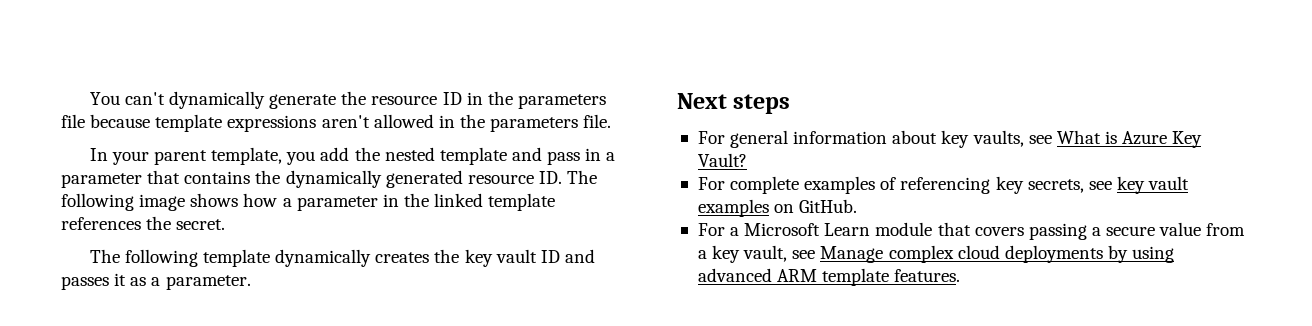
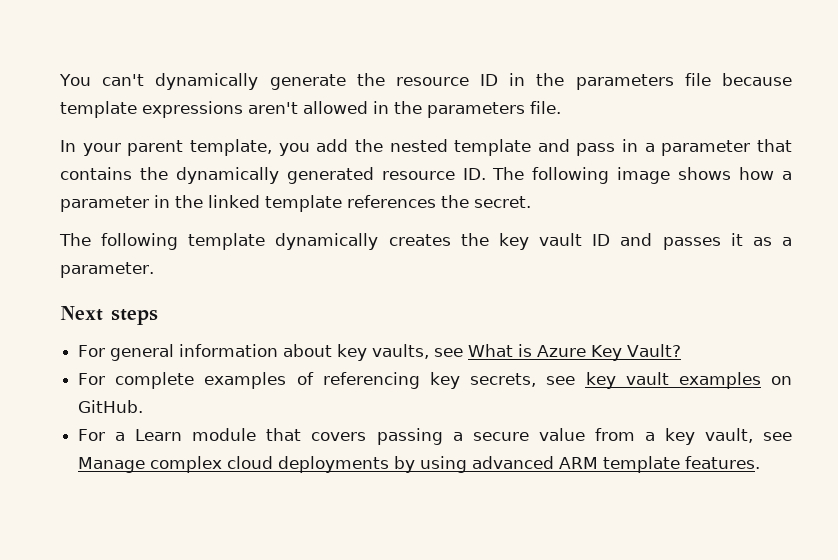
[744,223,821,236] Microsoft -> (126, 436) none

